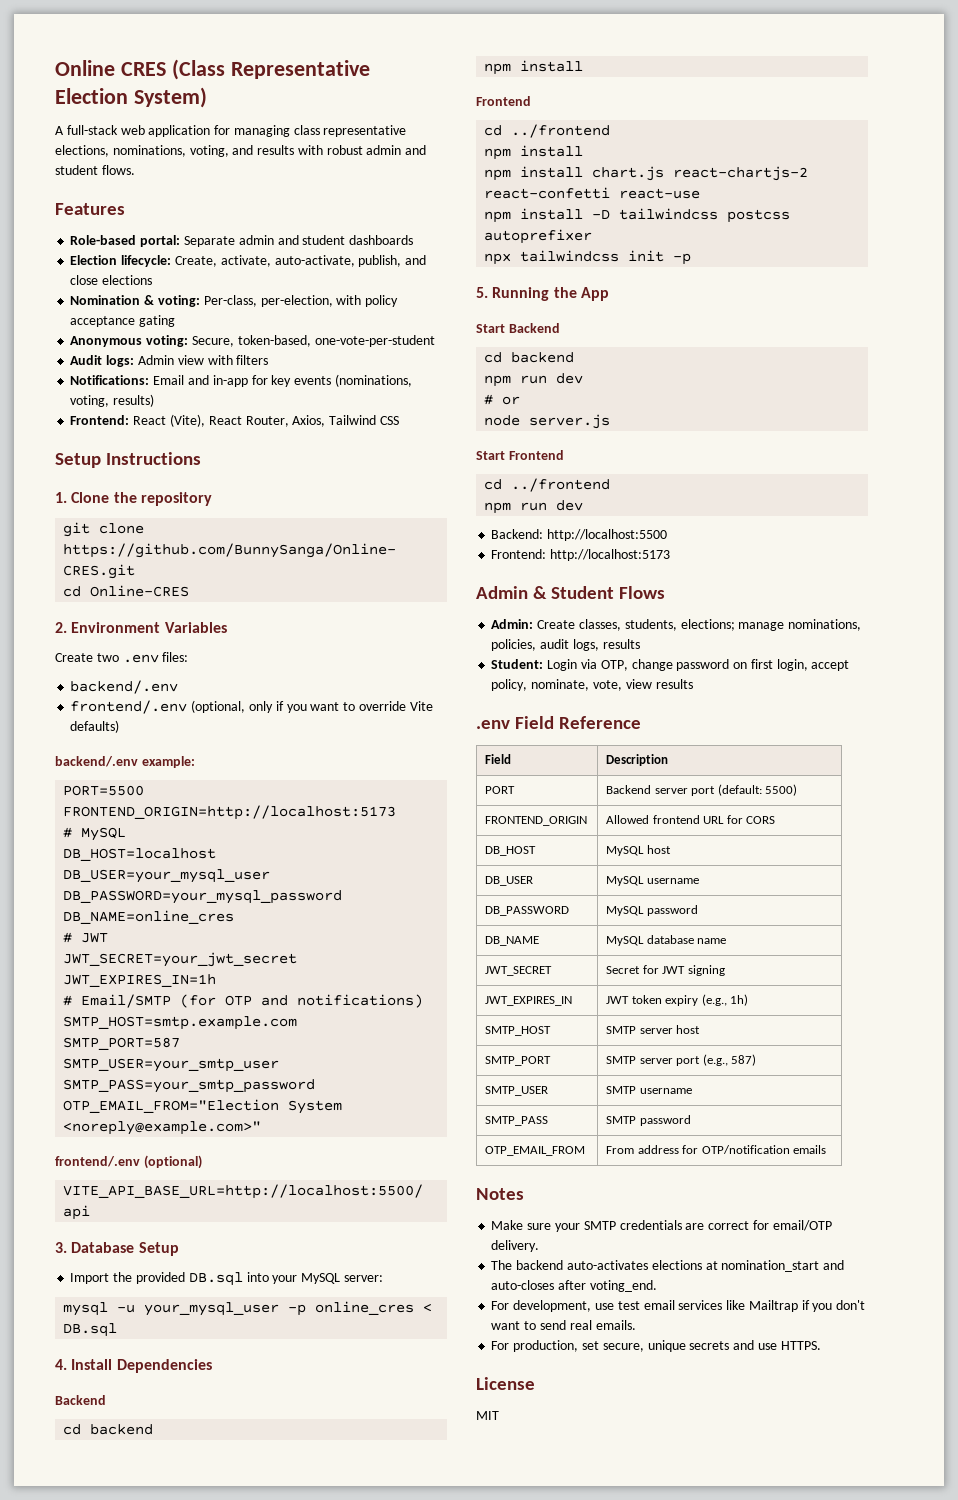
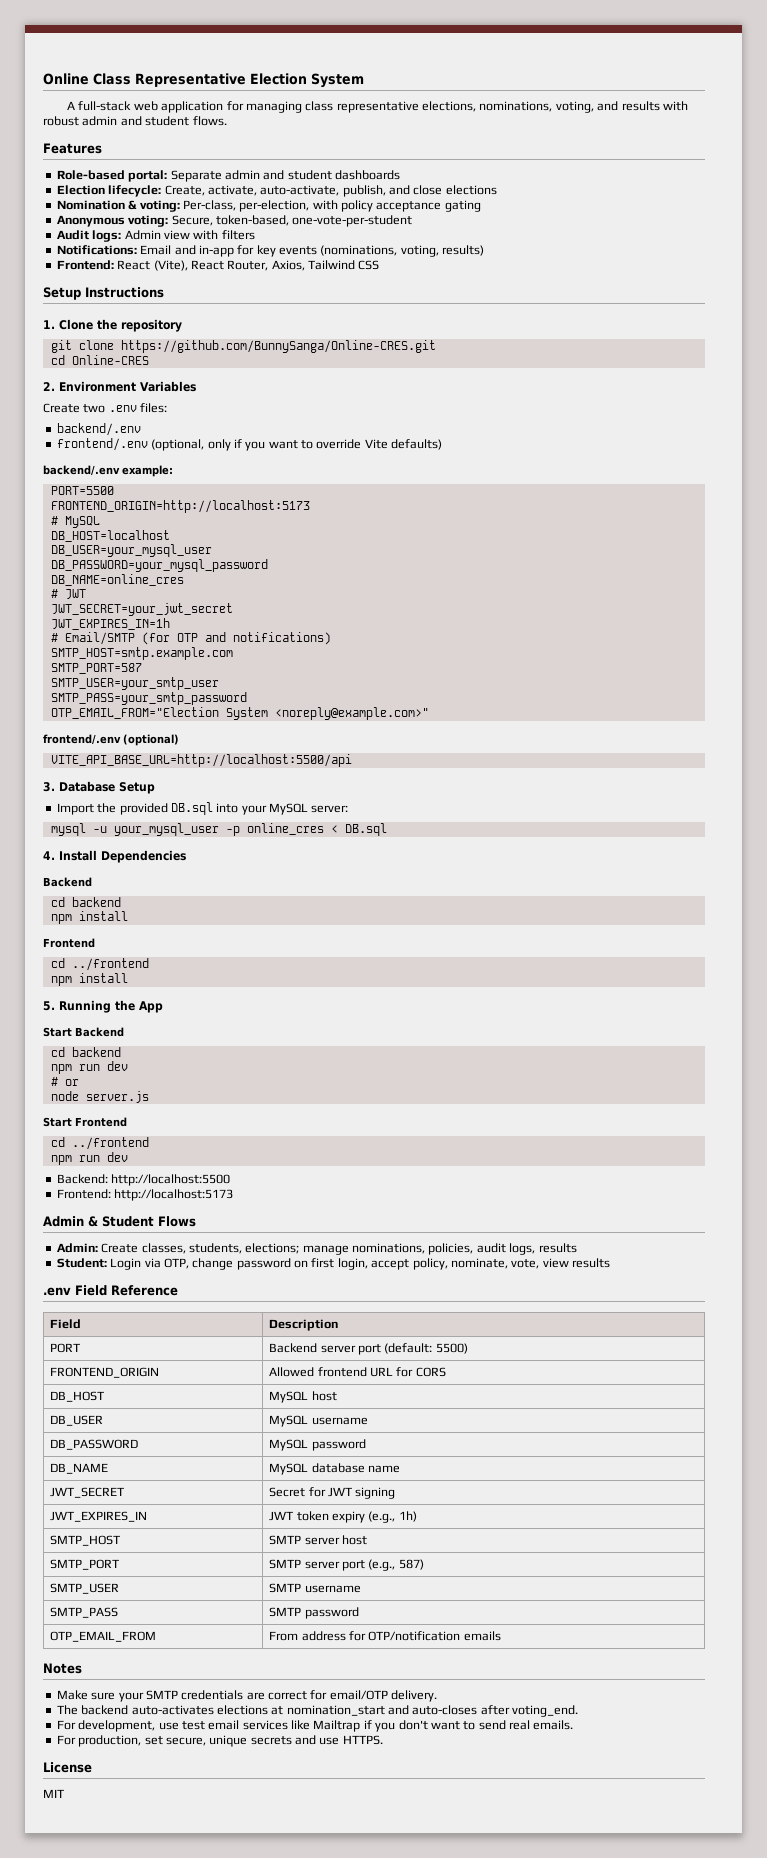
[120,59,225,80] CRES (Class -> [93,73,131,85] Class
[133,87,207,108] System) -> [311,73,364,88] System
[484,166,809,181] [484,187,701,199] [484,208,791,223] [484,229,593,244] [484,250,692,265] // npm install chart.js react-chartjs-2 react-confetti react-use // npm install -D tailwindcss postcss autoprefixer // npx tailwindcss init -p -> (128, 978) none

